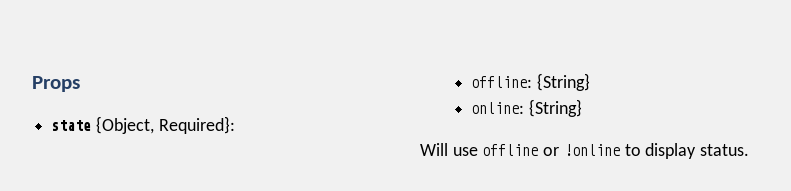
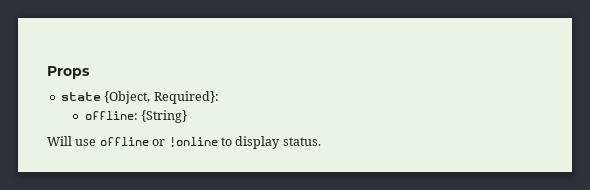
[471,99,582,117] // online: {String} -> (188, 116) none

